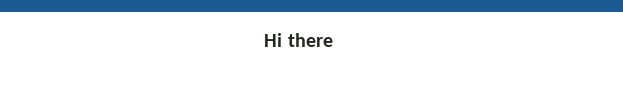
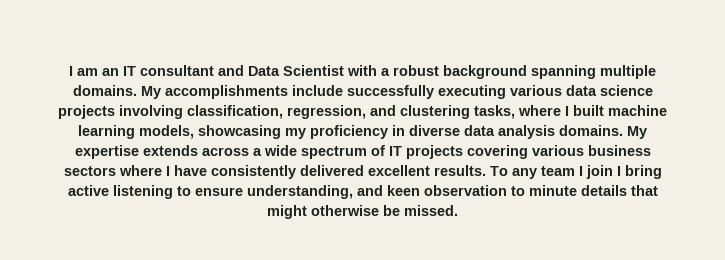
[264,33,333,47] Hi there -> [69,65,656,79] [72,85,653,99] [58,105,667,119] [78,125,647,139] [74,145,651,159] [63,165,662,179] [67,185,658,199] [267,205,458,219] I am an IT consultant and Data Scientist with a robust background spanning multiple domains. My accomplishments include successfully executing various data science projects involving classification, regression, and clustering tasks, where I built machine learning models, showcasing my proficiency in diverse data analysis domains. My expertise extends across a wide spectrum of IT projects covering various business sectors where I have consistently delivered excellent results. To any team I join I bring active listening to ensure understanding, and keen observation to minute details that might otherwise be missed.

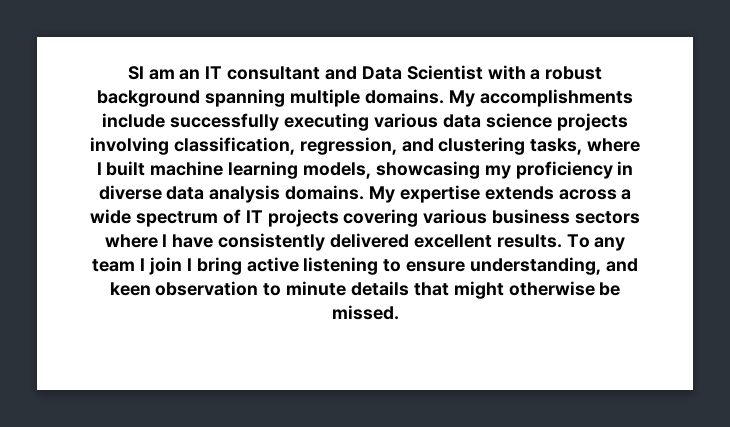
[69,66,73,76] I -> [127,66,144,80] SI

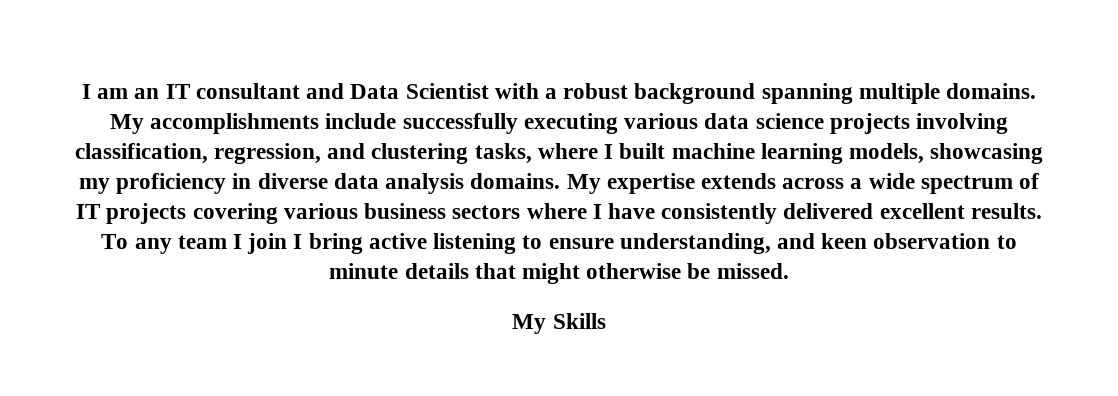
[127,66,144,80] SI -> [82,84,92,99] I
(399, 312) none -> [512,313,606,334] // My Skills

